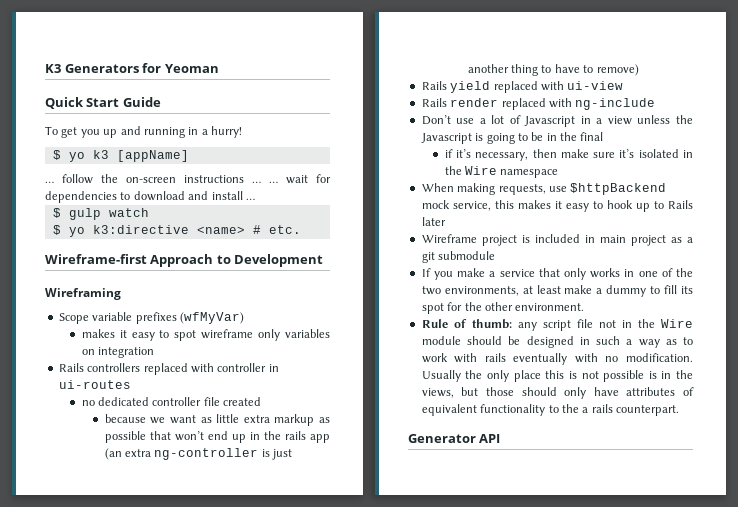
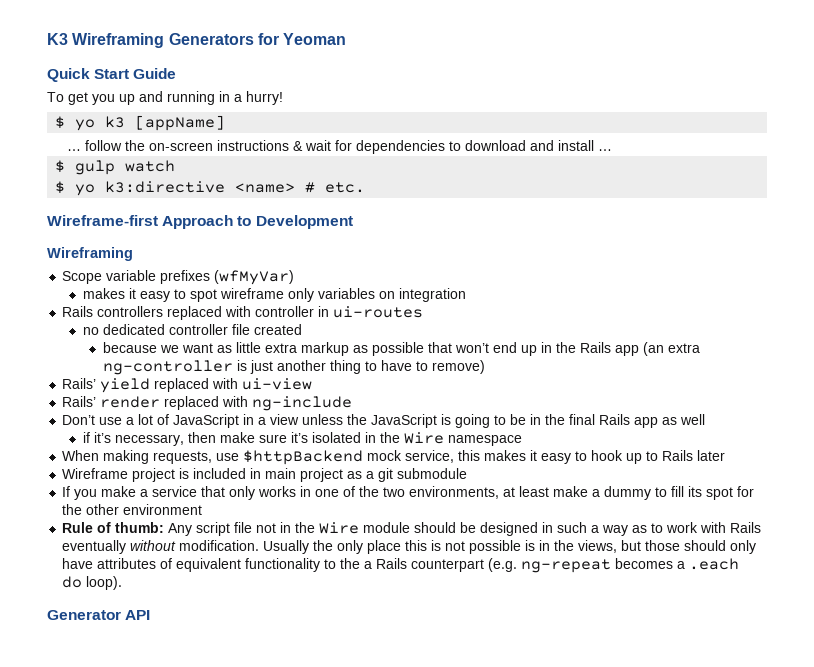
(61, 68) none -> [72,33,165,48] Wireframing
[252,181,278,183] … … -> [292,141,303,151] &
[284,431,306,440] rails -> [580,342,612,353] Rails
[421,81,447,90] Rails -> [62,378,97,389] Rails’
[421,98,447,107] Rails -> [62,396,97,407] Rails’
[524,116,576,127] Javascript -> [173,414,240,428] JavaScript
[420,133,472,144] Javascript -> [371,414,438,428] JavaScript
(604, 136) none -> [599,414,706,428] Rails app as well
[515,303,585,311] environment. -> [123,504,203,515] environment
[517,322,537,331] any -> [168,523,193,536] Any
[484,353,619,365] rails eventually with no -> [730,522,762,533] [62,540,177,554] Rails eventually without
[591,404,679,416] rails counterpart. -> [376,558,740,573] [62,576,123,590] Rails counterpart (e.g. ng-repeat becomes a .each do loop).

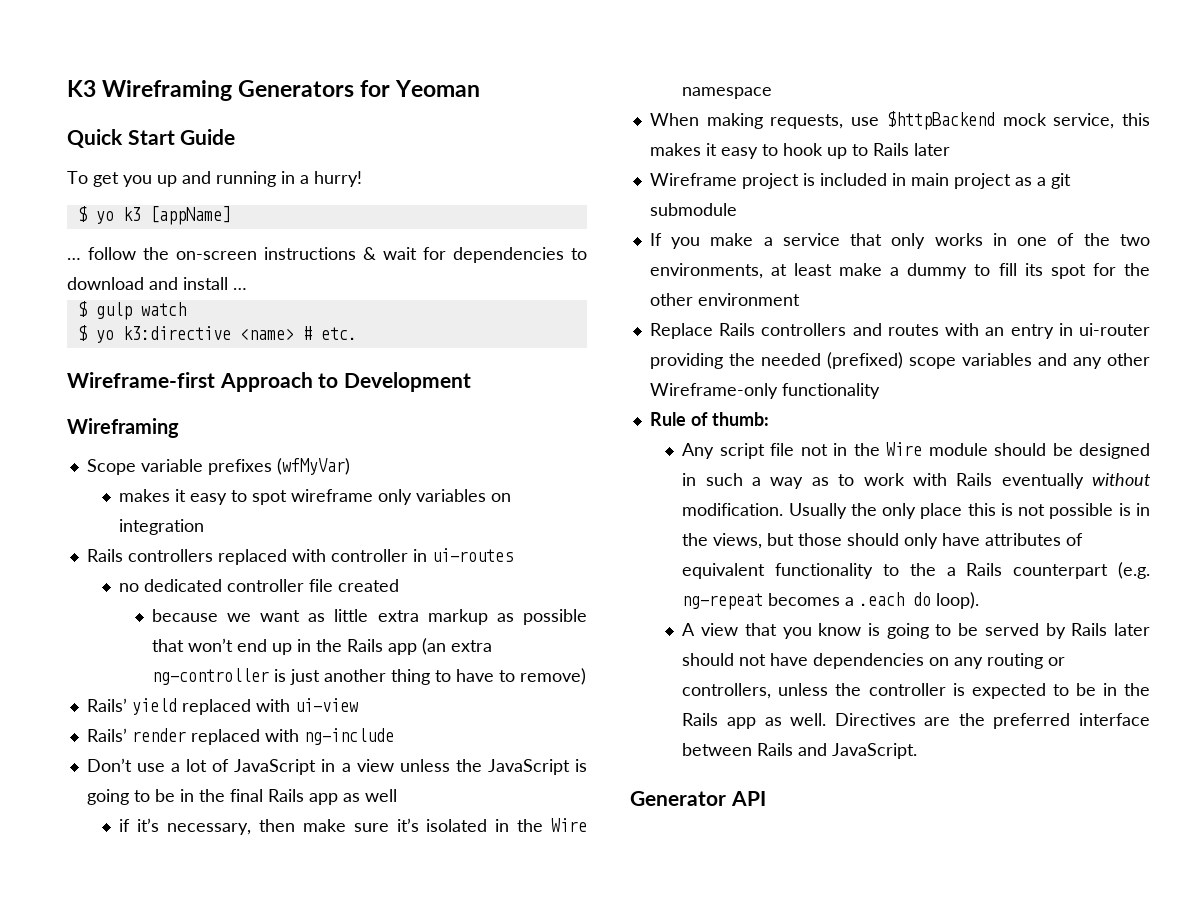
(203, 509) none -> [649,323,1150,339] [649,352,1150,369] [649,383,880,399] // Replace Rails controllers and routes with an entry in ui-router providing the needed (prefixed) scope variables and any other Wireframe-only functionality
(165, 527) none -> (769, 419) //
(123, 583) none -> [682,623,1150,639] [682,653,1066,669] [682,683,1150,699] [682,713,1150,729] [682,743,918,759] // A view that you know is going to be served by Rails later should not have dependencies on any routing or controllers, unless the controller is expected to be in the Rails app as well. Directives are the preferred interface between Rails and JavaScript.

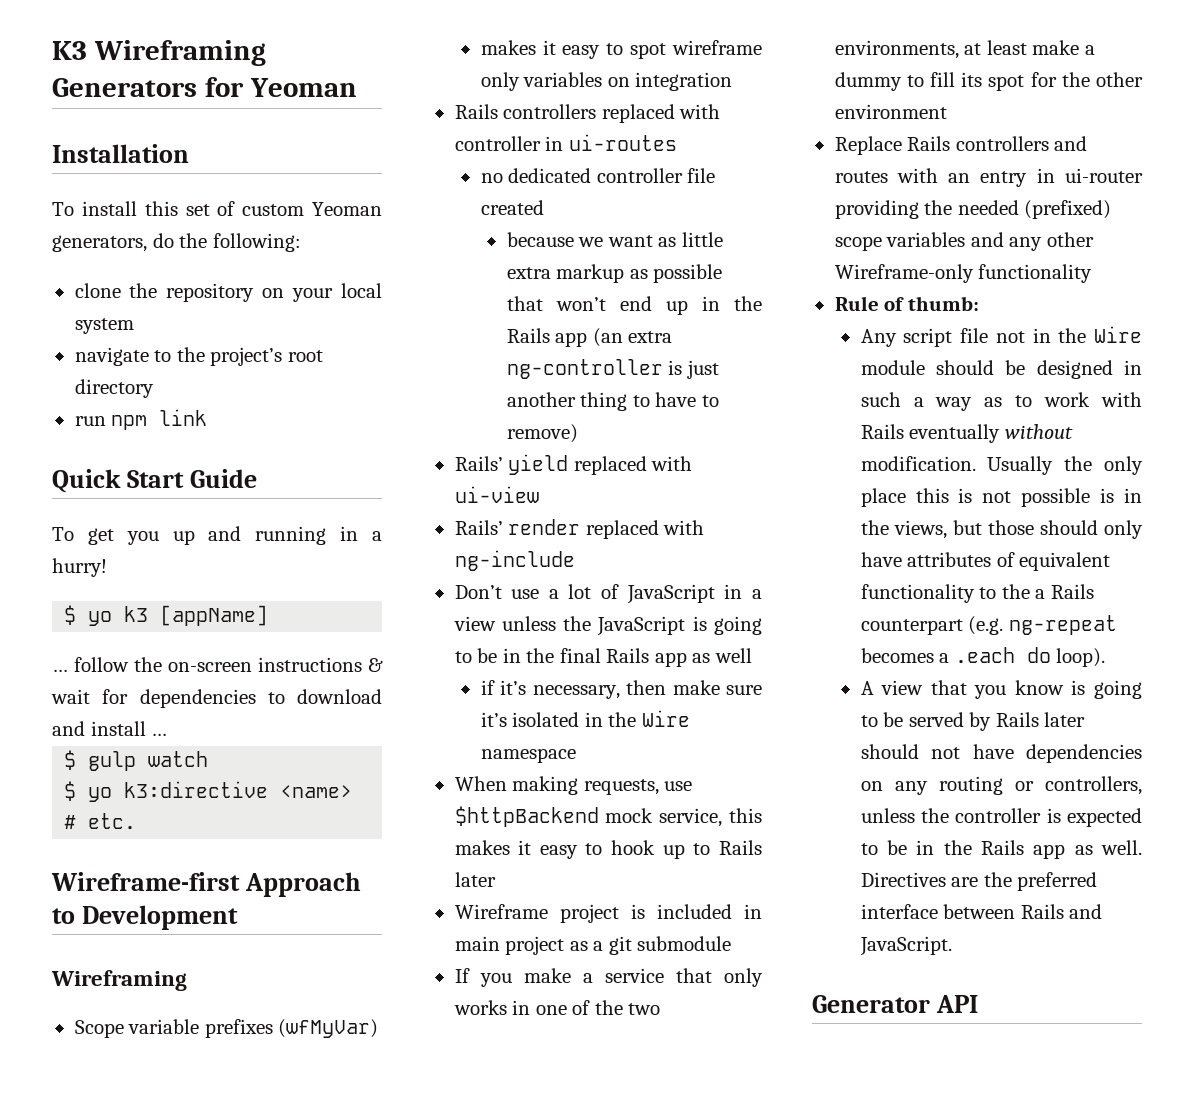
(481, 88) none -> [52,144,189,163] [52,201,383,216] [52,233,301,252] [74,283,382,302] [74,318,134,334] [74,347,323,366] [74,379,154,398] [74,409,208,430] // Installation // To install this set of custom Yeoman generators, do the following: // clone the repository on your local system // navigate to the project’s root directory // run npm link

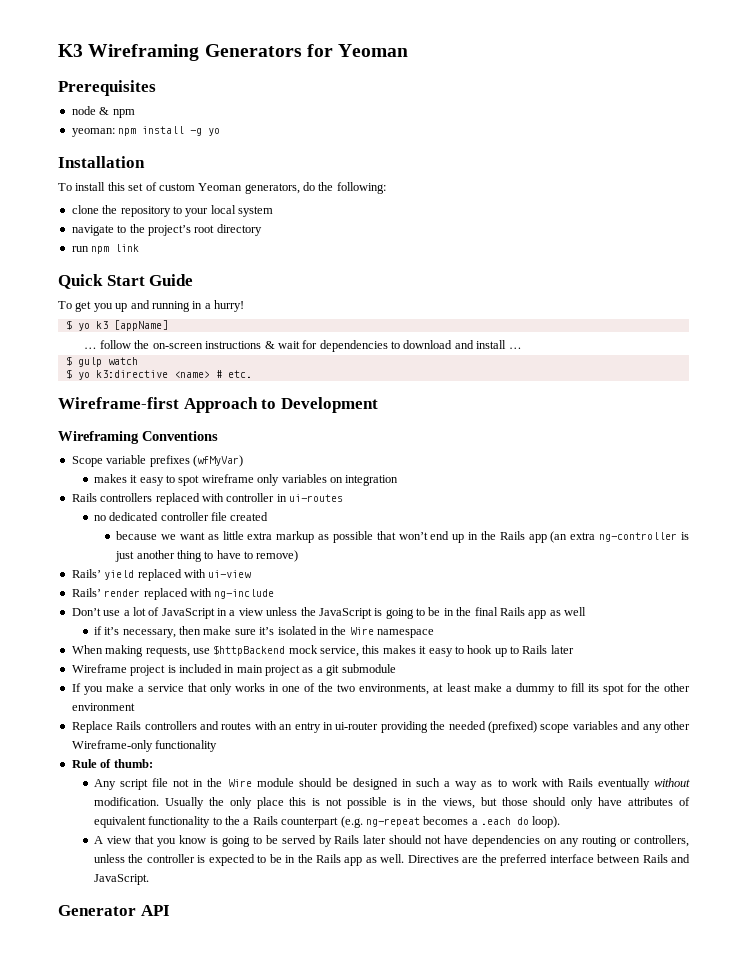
(357, 87) none -> [58,80,156,96] [71,106,135,118] [71,126,221,137] // Prerequisites // node & npm // yeoman: npm install -g yo
[262,288,285,298] on -> [172,206,182,214] to
(187, 980) none -> [142,431,218,441] Conventions

